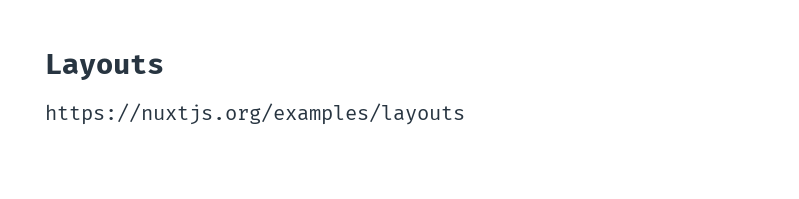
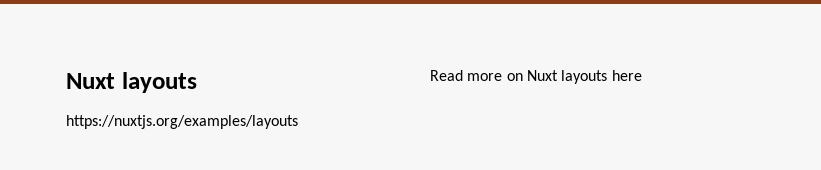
[45,54,164,80] Layouts -> [66,72,197,93] Nuxt layouts
(465, 114) none -> [430,70,642,84] // Read more on Nuxt layouts here

